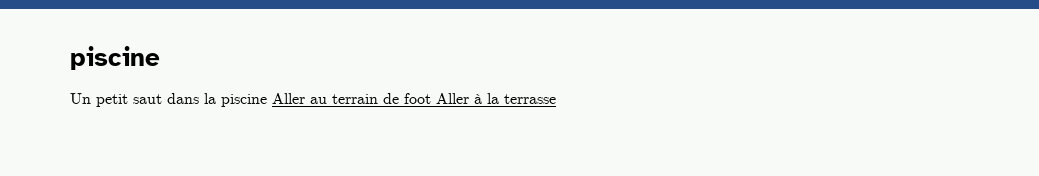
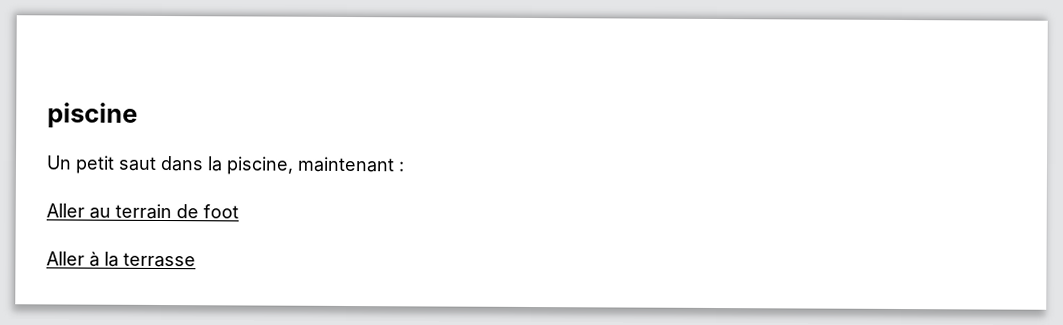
[221,94,267,107] piscine -> [226,156,405,175] piscine, maintenant : //
(431, 98) none -> (239, 211) //

